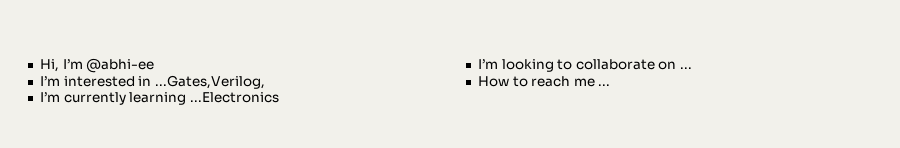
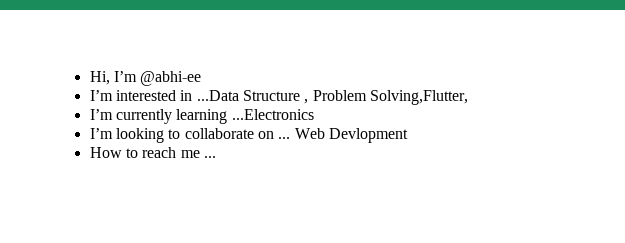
[154,75,265,89] ...Gates,Verilog, -> [196,90,468,105] ...Data Structure , Problem Solving,Flutter,
(693, 68) none -> [294,128,408,143] Web Devlopment

